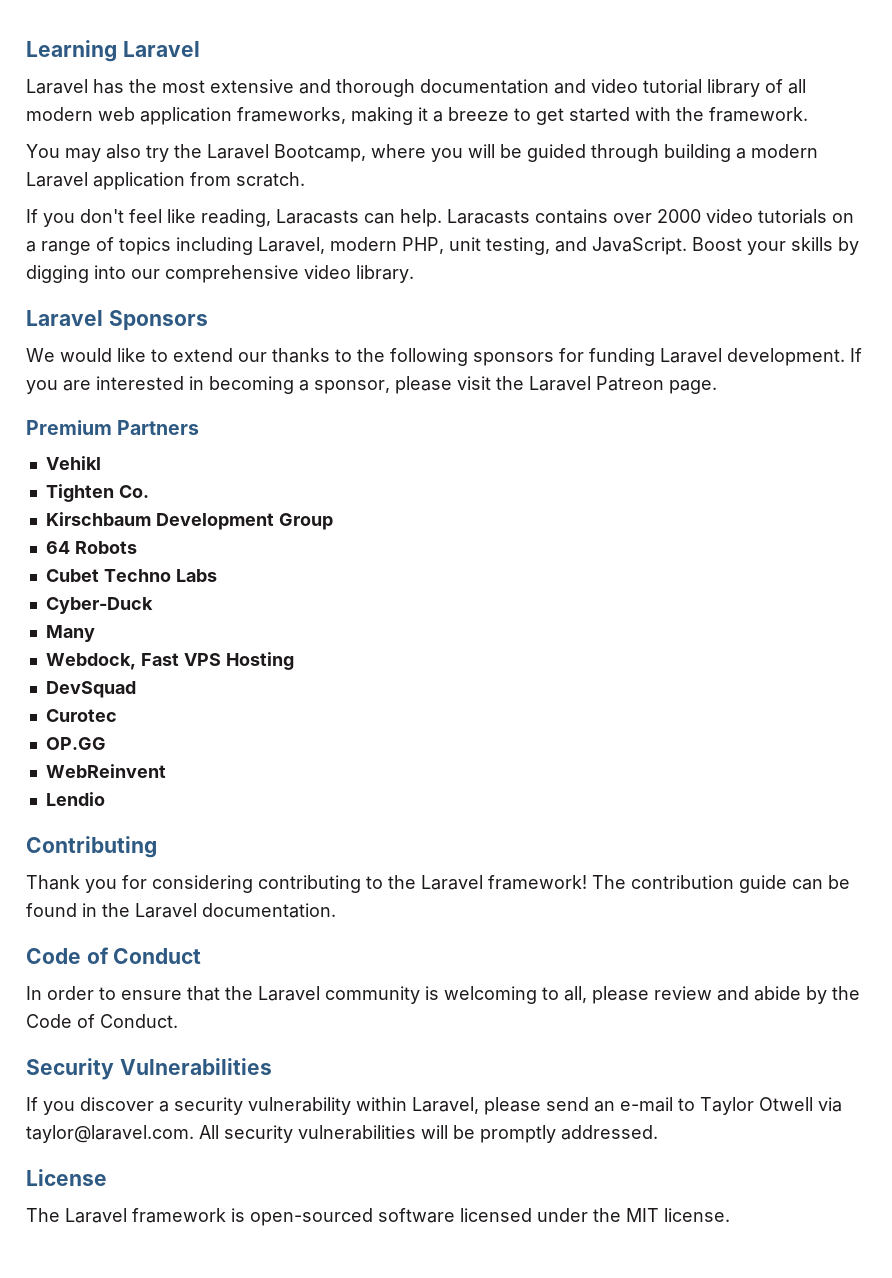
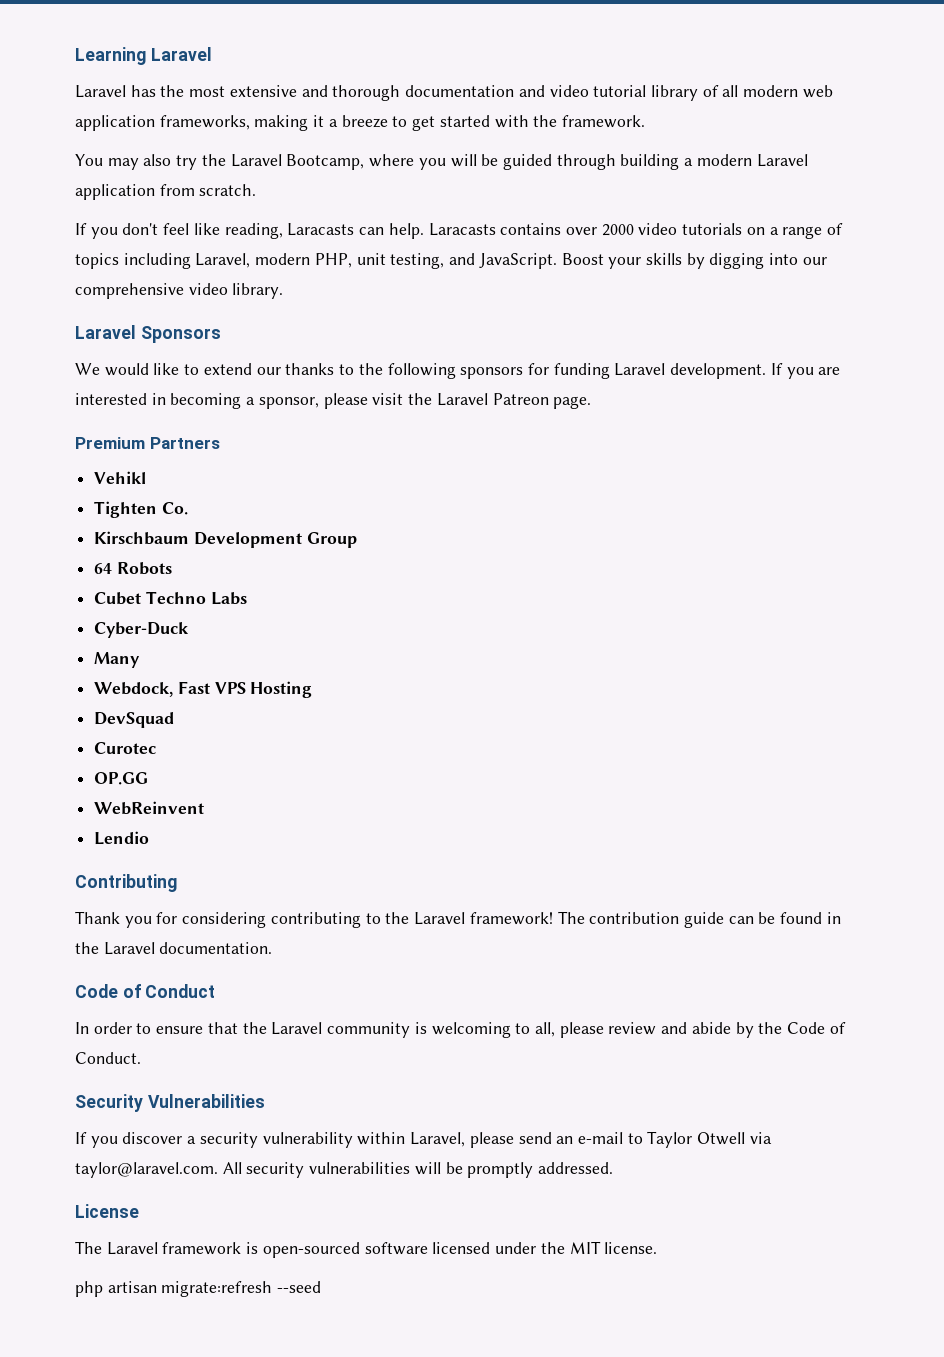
(730, 1215) none -> [75,1281,322,1297] // php artisan migrate:refresh --seed

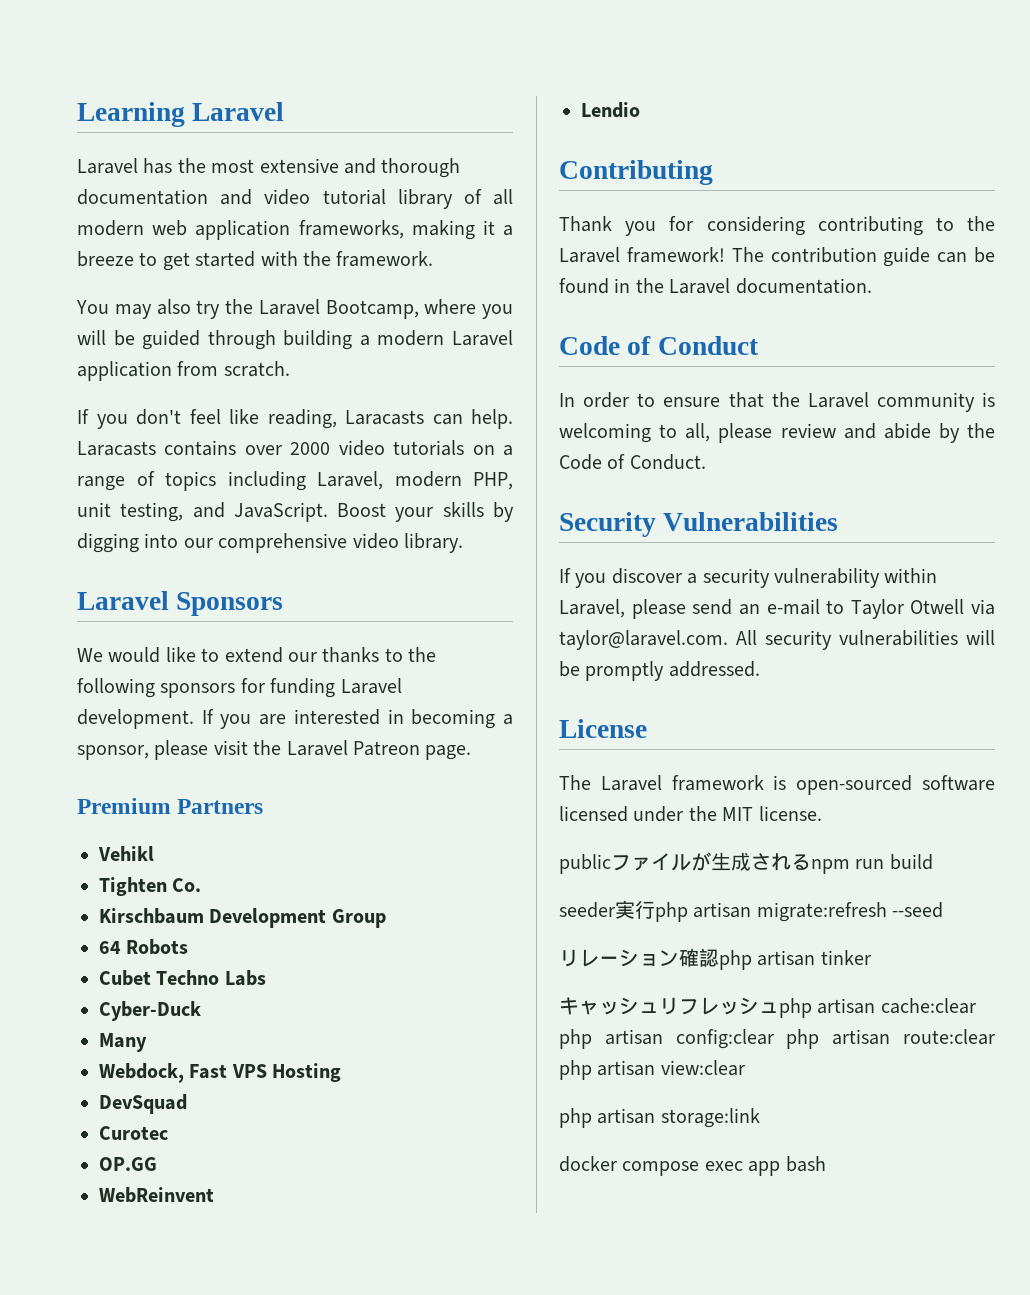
[75,1281,322,1297] php artisan migrate:refresh --seed -> [559,852,933,874] [559,900,944,922] [559,948,871,970] [559,997,976,1018] [559,1029,995,1049] [559,1060,745,1080] [559,1108,760,1128] [559,1156,826,1176] publicファイルが生成されるnpm run build // seeder実行php artisan migrate:refresh --seed // リレーション確認php artisan tinker // キャッシュリフレッシュphp artisan cache:clear php artisan config:clear php artisan route:clear php artisan view:clear // php artisan storage:link // docker compose exec app bash

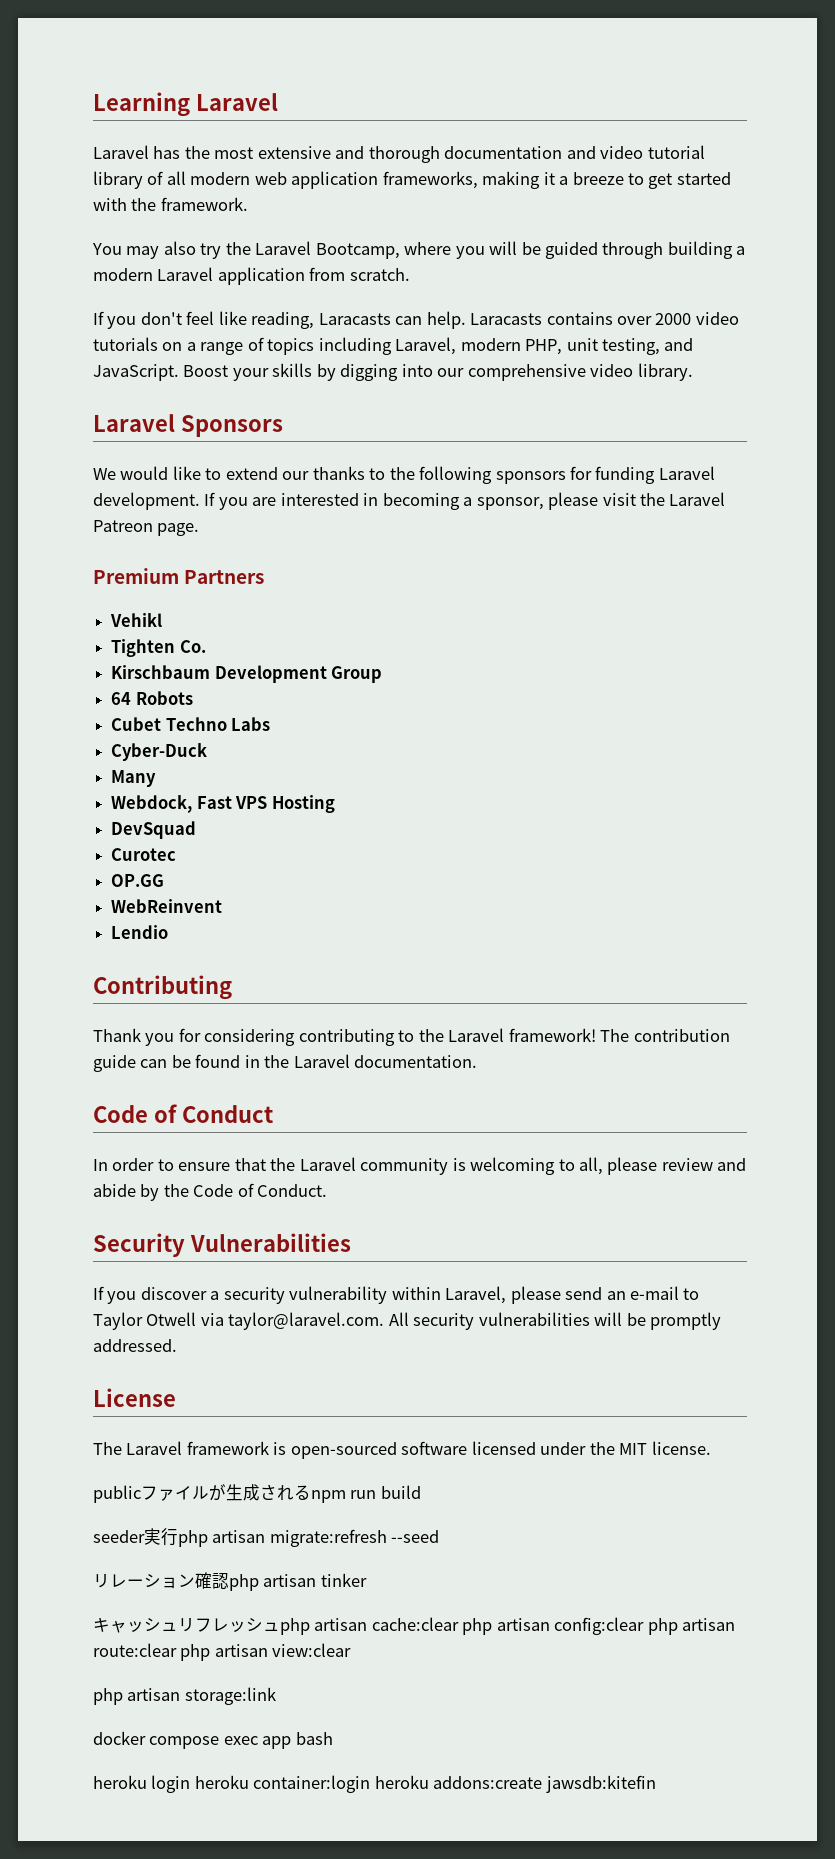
(826, 1164) none -> [93,1775,656,1793] // heroku login heroku container:login heroku addons:create jawsdb:kitefin

